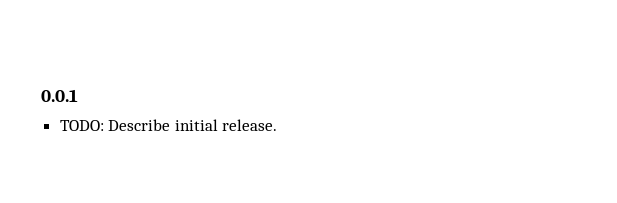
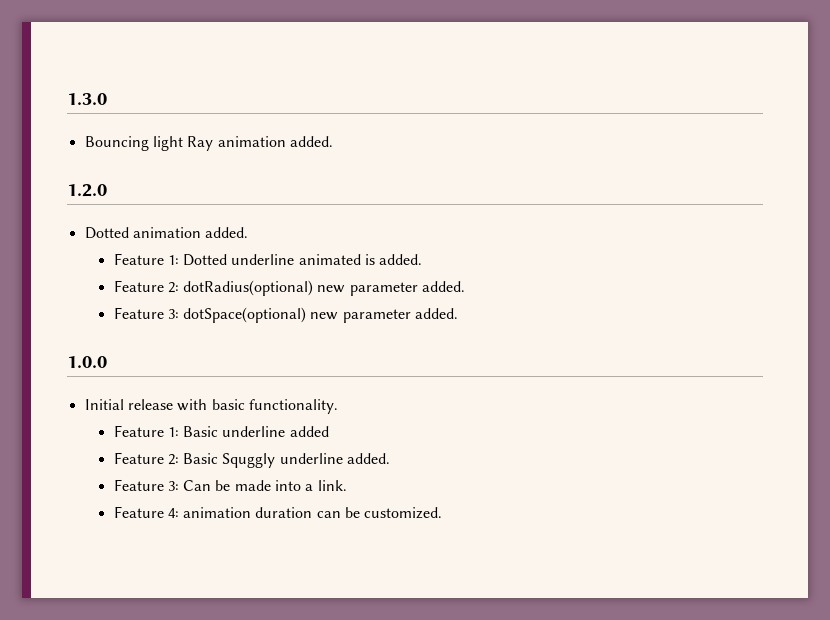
[41,89,78,102] [59,119,278,131] 0.0.1 // TODO: Describe initial release. -> [67,93,107,105] [84,136,333,151] [67,184,107,197] [84,227,249,239] [113,253,423,266] [113,280,466,296] [113,307,459,323] [67,356,107,368] [84,399,338,414] [113,425,329,437] [113,452,391,468] [113,479,347,491] [113,506,443,519] 1.3.0 // Bouncing light Ray animation added. // 1.2.0 // Dotted animation added. // Feature 1: Dotted underline animated is added. // Feature 2: dotRadius(optional) new parameter added. // Feature 3: dotSpace(optional) new parameter added. // 1.0.0 // Initial release with basic functionality. // Feature 1: Basic underline added // Feature 2: Basic Squggly underline added. // Feature 3: Can be made into a link. // Feature 4: animation duration can be customized.

